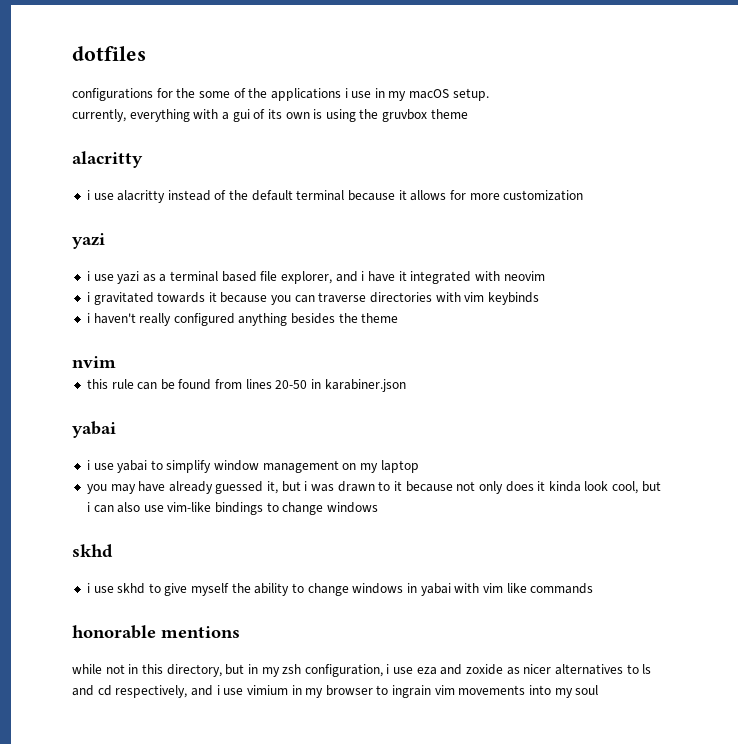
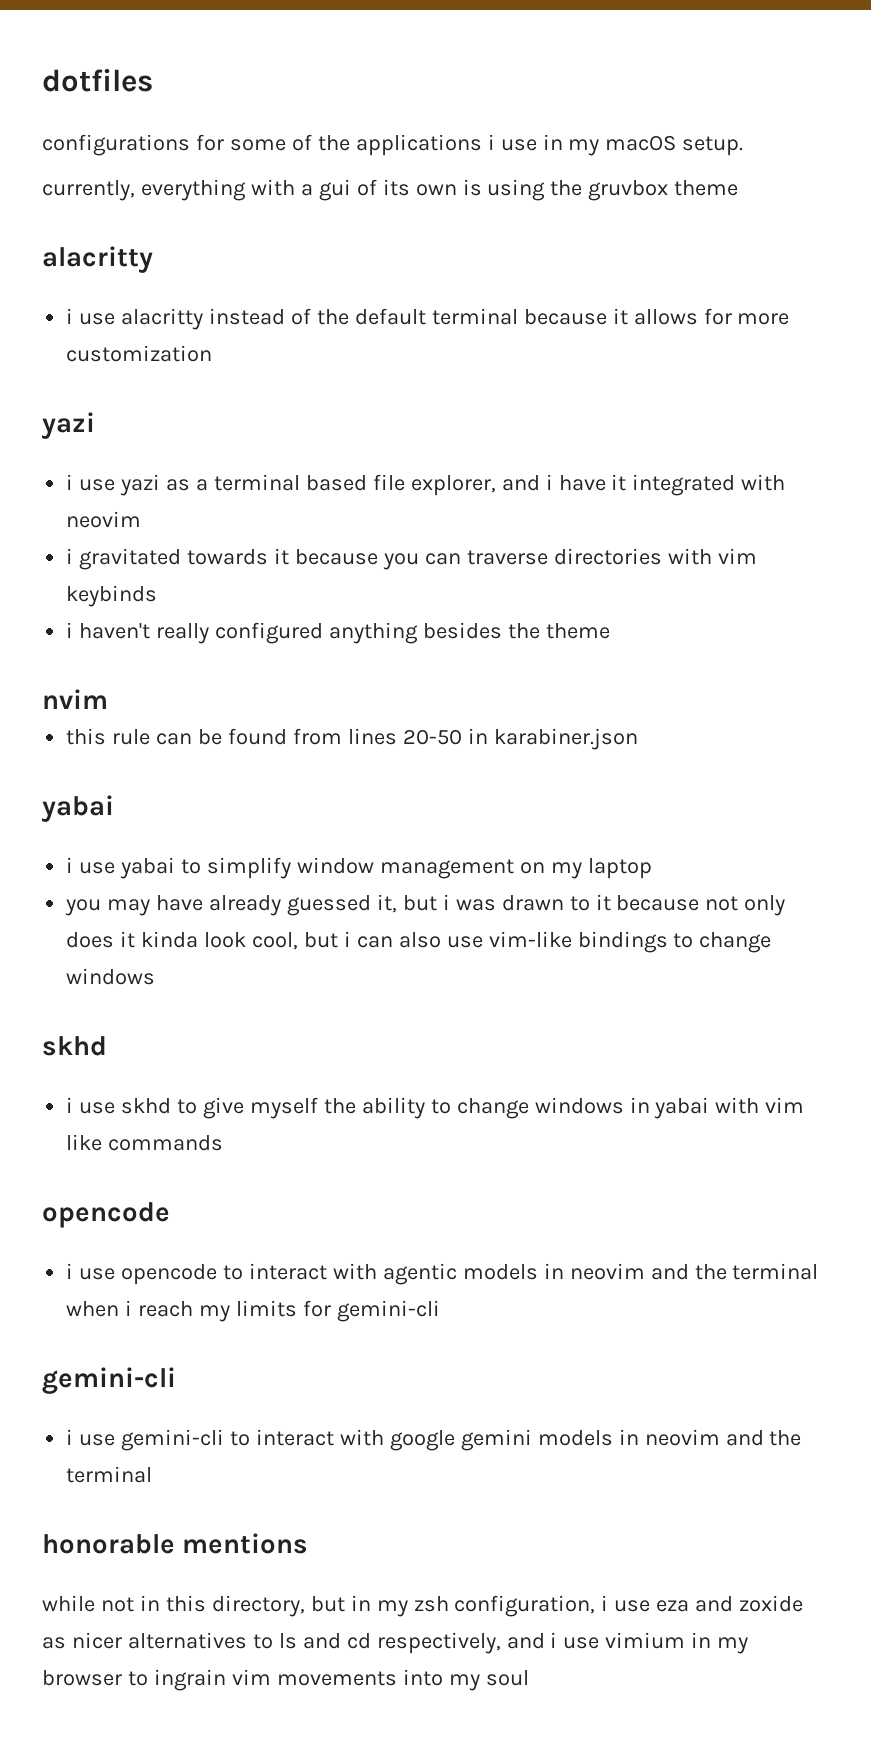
[176,88,196,98] the -> (224, 142) none
(594, 588) none -> [42,1202,170,1228] [66,1263,819,1285] [66,1300,440,1322] [42,1367,176,1394] [66,1429,802,1451] [66,1466,153,1483] // opencode // i use opencode to interact with agentic models in neovim and the terminal when i reach my limits for gemini-cli // gemini-cli // i use gemini-cli to interact with google gemini models in neovim and the terminal

